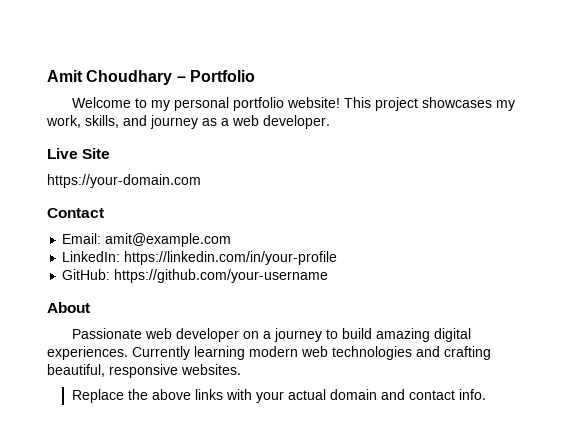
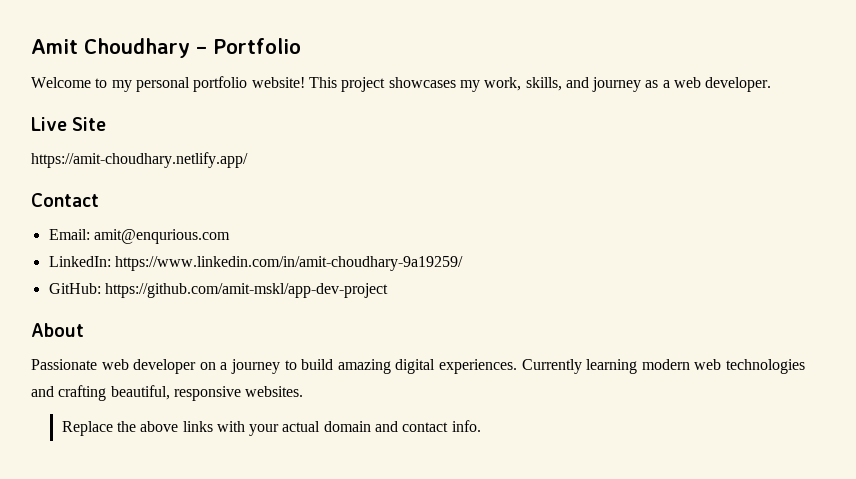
[47,174,201,188] https://your-domain.com -> [31,152,248,168] https://amit-choudhary.netlify.app/
[105,233,232,247] amit@example.com -> [93,229,230,244] amit@enqurious.com
[124,251,338,265] https://linkedin.com/in/your-profile -> [114,256,463,271] https://www.linkedin.com/in/amit-choudhary-9a19259/
[114,269,329,283] https://github.com/your-username -> [104,283,388,298] https://github.com/amit-mskl/app-dev-project

